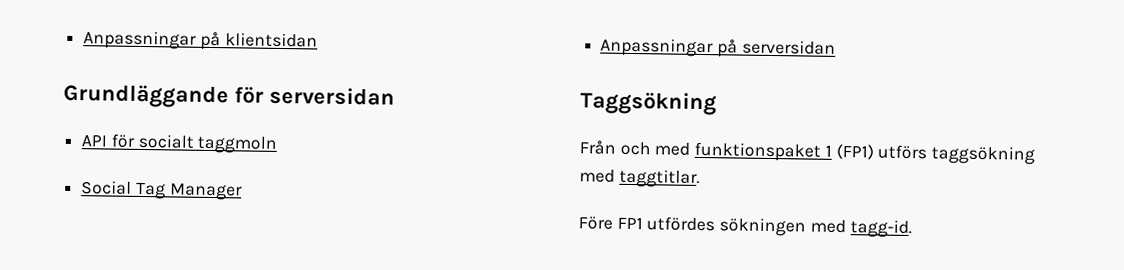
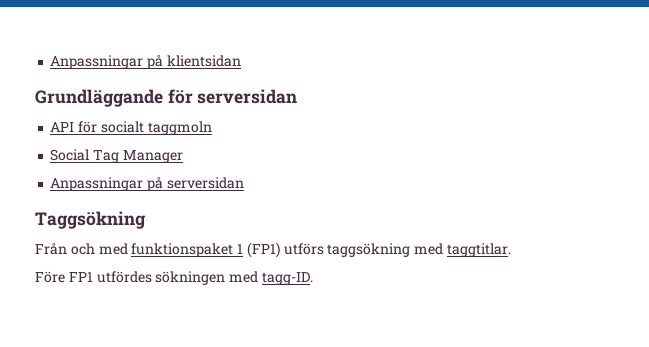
[849,219,912,239] tagg-id. -> [261,272,313,285] tagg-ID.

